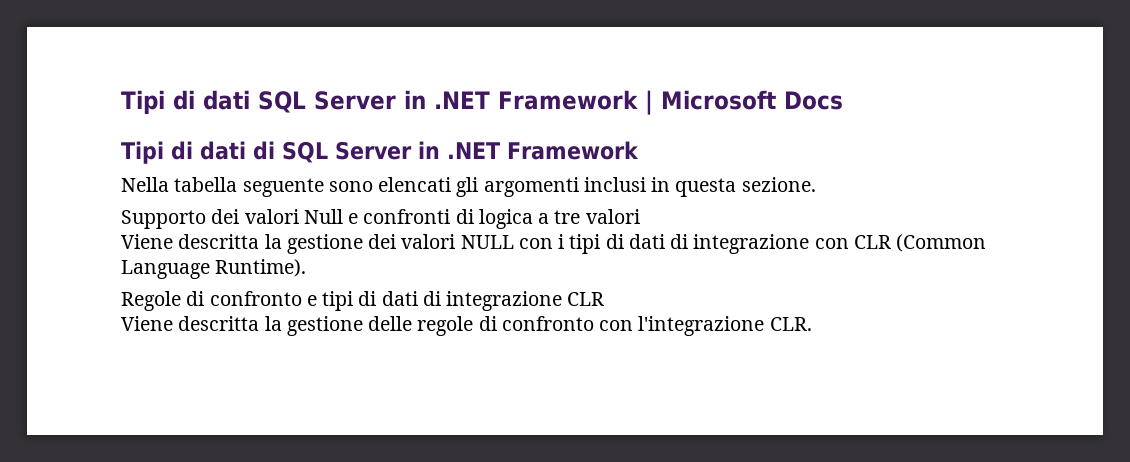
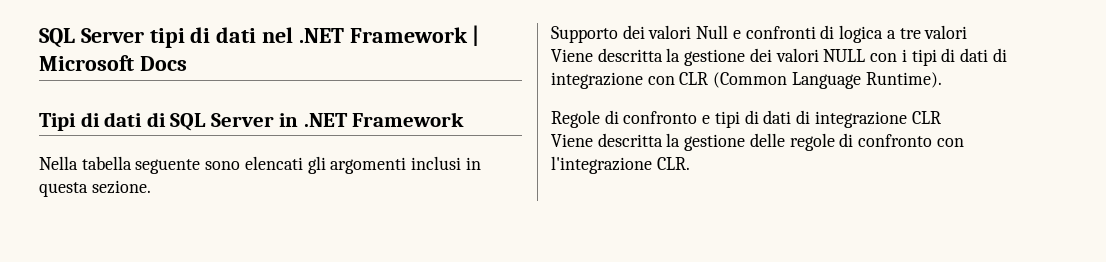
[121,90,426,114] Tipi di dati SQL Server in -> [39,27,294,48] SQL Server tipi di dati nel

